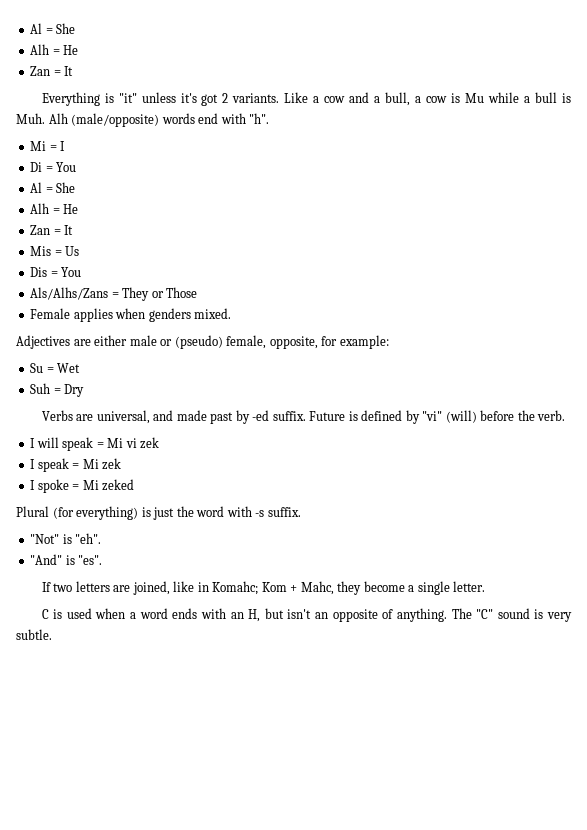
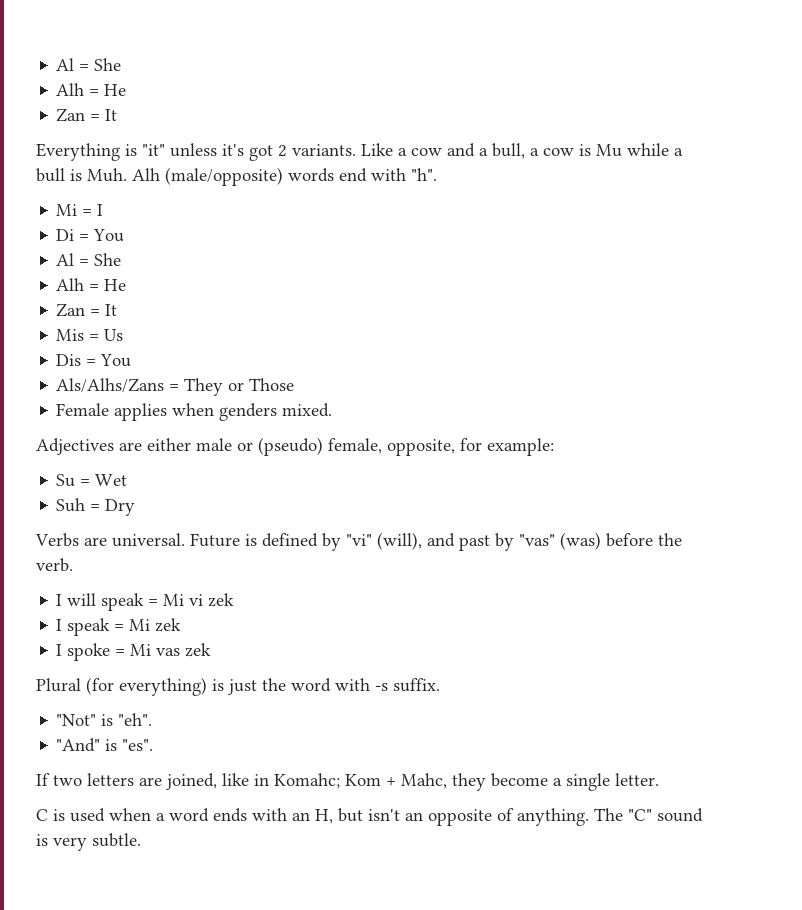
[96,410,306,424] universal, and made past by -ed suffix. -> [112,533,185,547] universal.
[445,410,477,423] (will) -> [377,532,601,551] (will), and past by "vas" (was)
[102,479,135,491] zeked -> [156,643,212,657] vas zek

